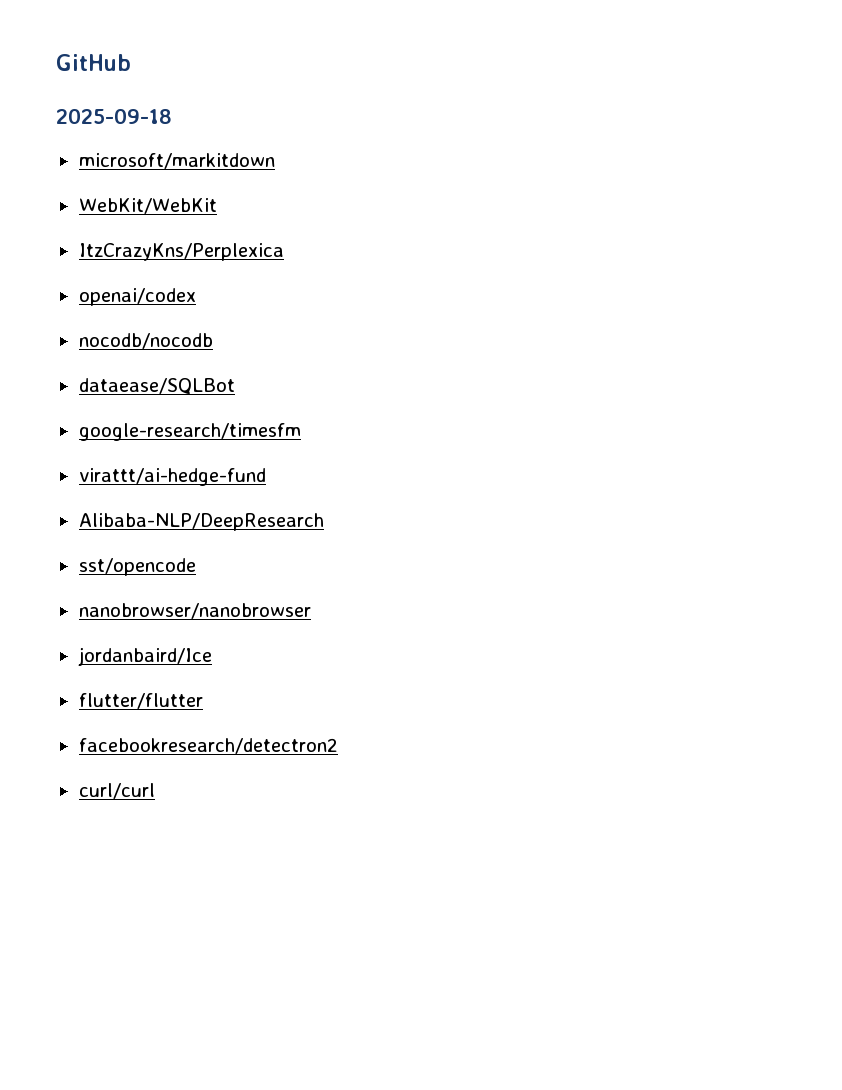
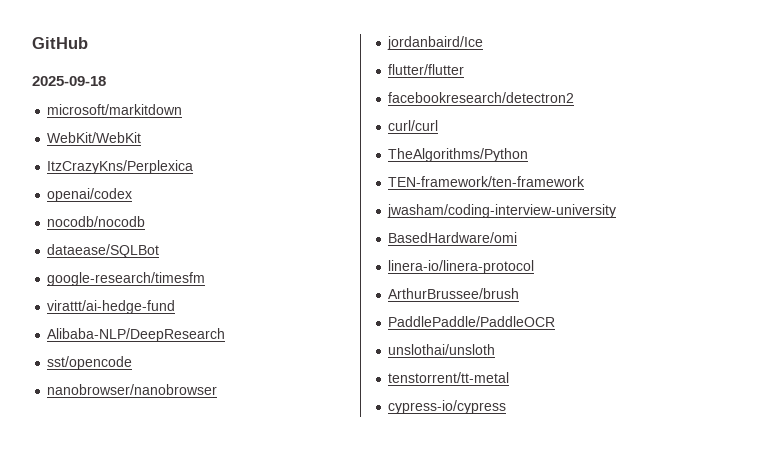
(155, 791) none -> [388,148,529,162] [388,176,586,187] [387,204,617,218] [388,232,518,243] [388,260,535,274] [388,288,520,299] [388,316,556,327] [388,344,496,355] [388,372,510,383] [388,400,507,414] // TheAlgorithms/Python // TEN-framework/ten-framework // jwasham/coding-interview-university // BasedHardware/omi // linera-io/linera-protocol // ArthurBrussee/brush // PaddlePaddle/PaddleOCR // unslothai/unsloth // tenstorrent/tt-metal // cypress-io/cypress

